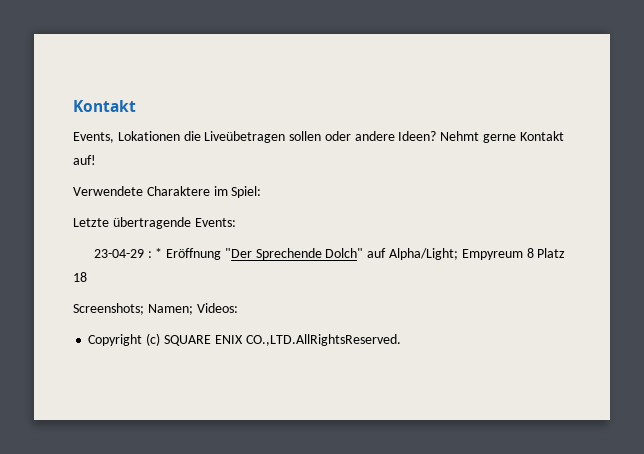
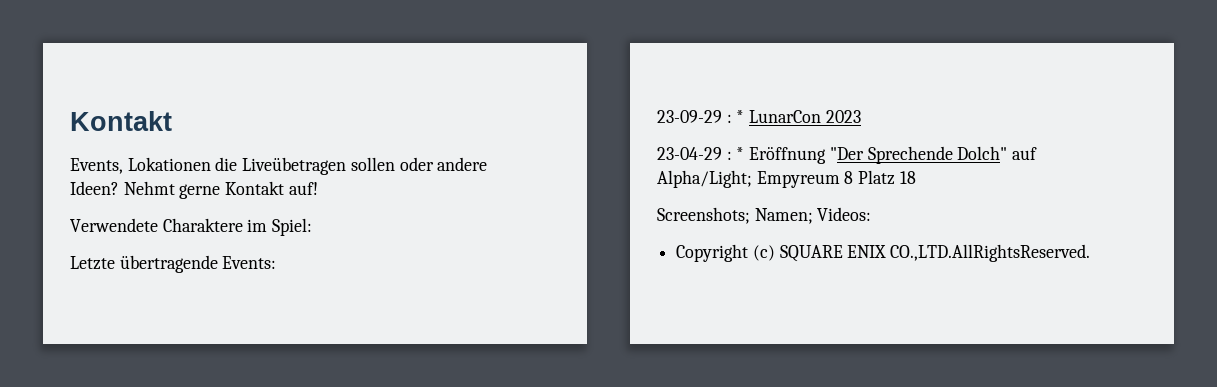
(236, 222) none -> [657,110,861,123] // 23-09-29 : * LunarCon 2023

